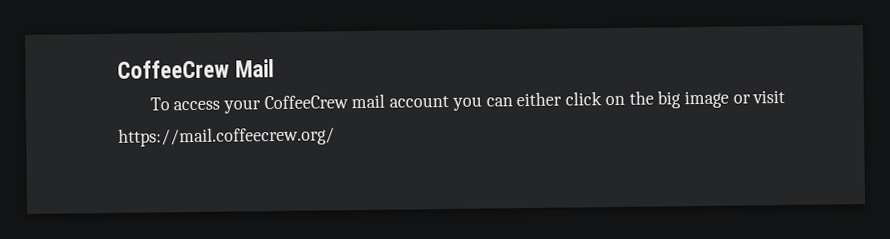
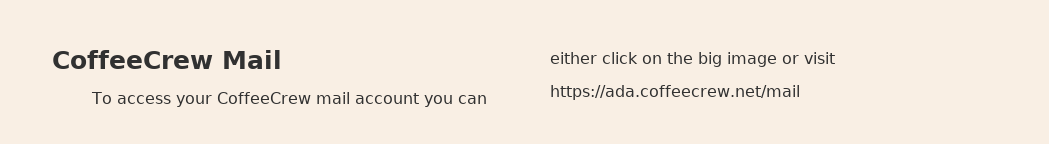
[118,126,335,147] https://mail.coffeecrew.org/ -> [550,85,800,100] https://ada.coffeecrew.net/mail

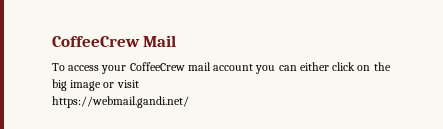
[550,85,800,100] https://ada.coffeecrew.net/mail -> [52,96,189,108] https://webmail.gandi.net/

